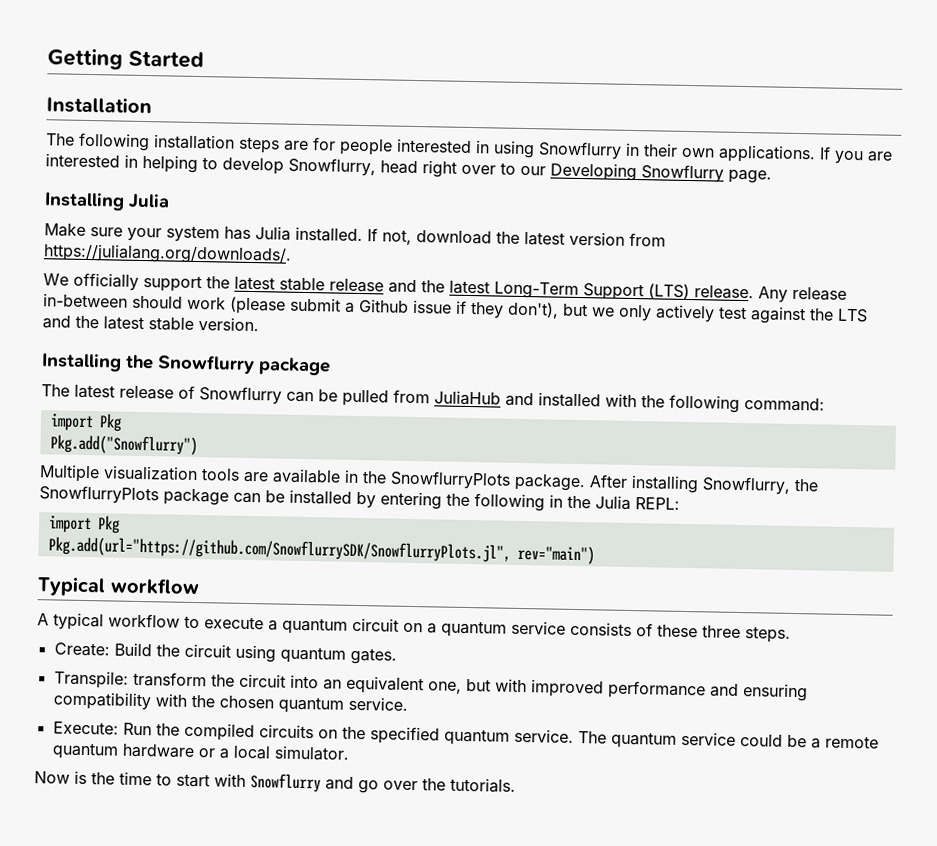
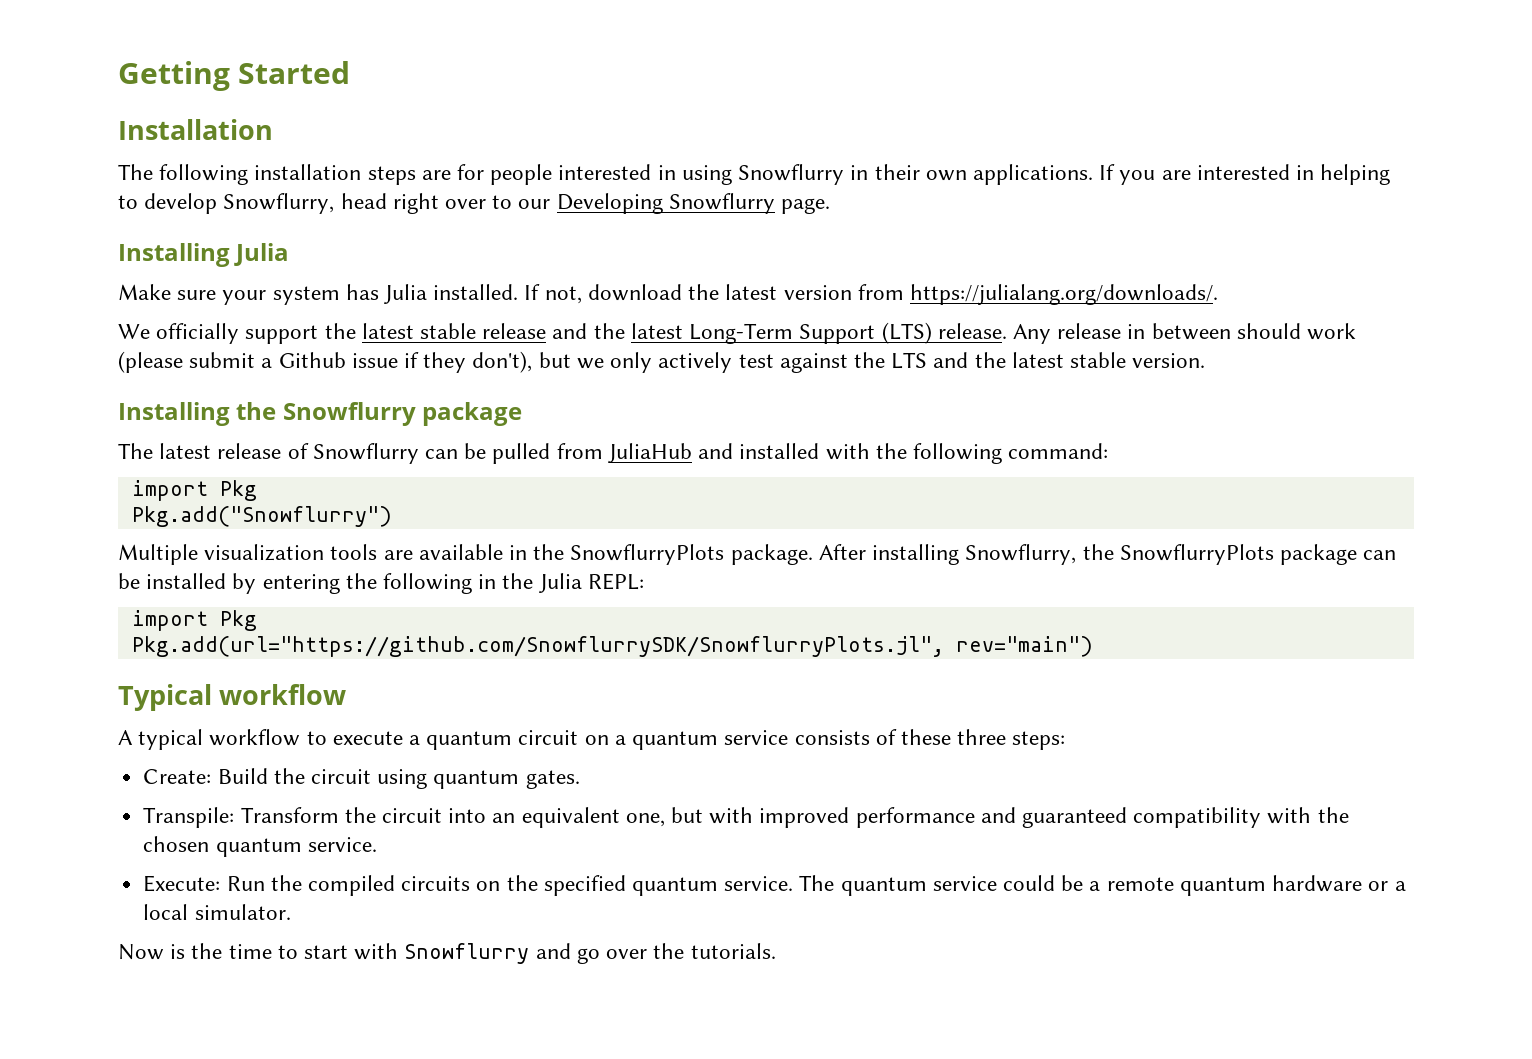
[43,293,128,308] in-between -> [1127,323,1231,340] in between
[745,626,791,643] steps. -> [1012,731,1066,750] steps:
[132,671,207,688] transform -> [240,807,339,823] Transform
[741,683,808,702] ensuring -> [1022,807,1128,828] guaranteed

